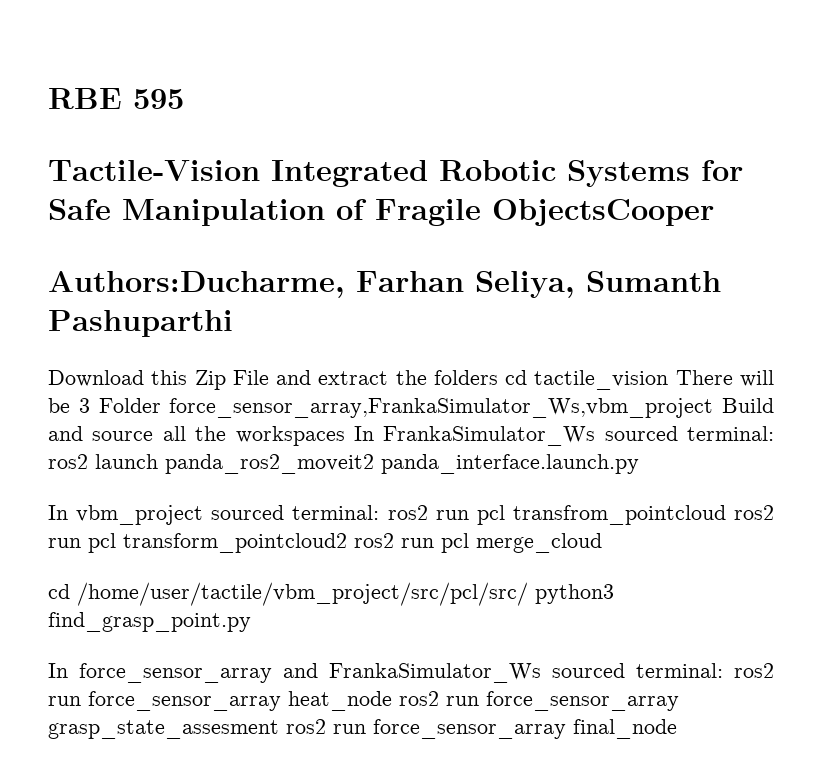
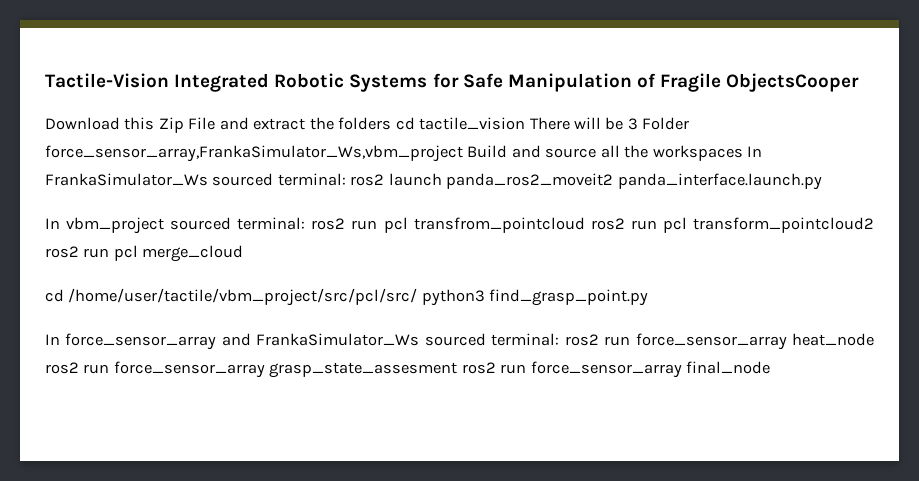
[48,88,184,109] RBE 595 // -> (45, 80) none
[48,271,721,298] [48,310,233,337] // Authors:Ducharme, Farhan Seliya, Sumanth Pashuparthi -> (860, 82) none

